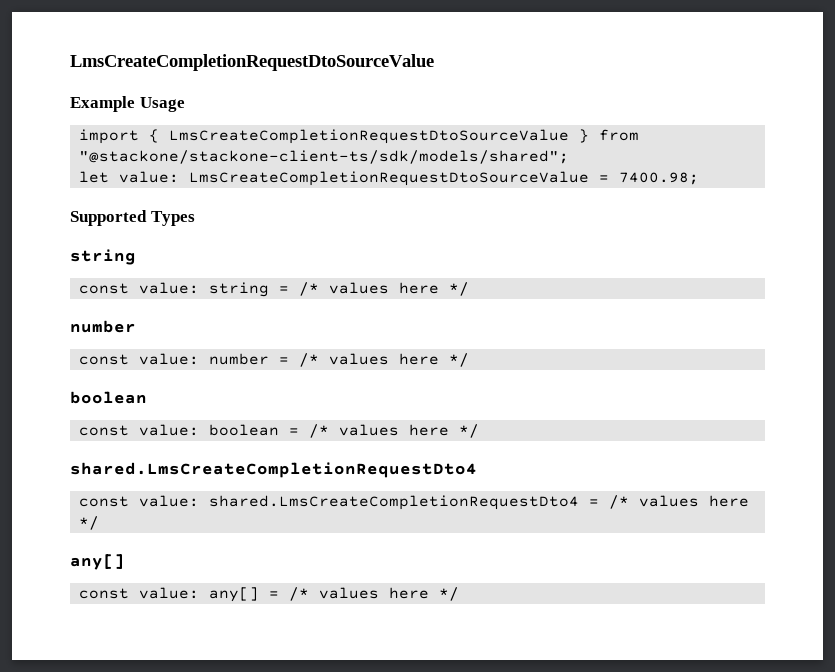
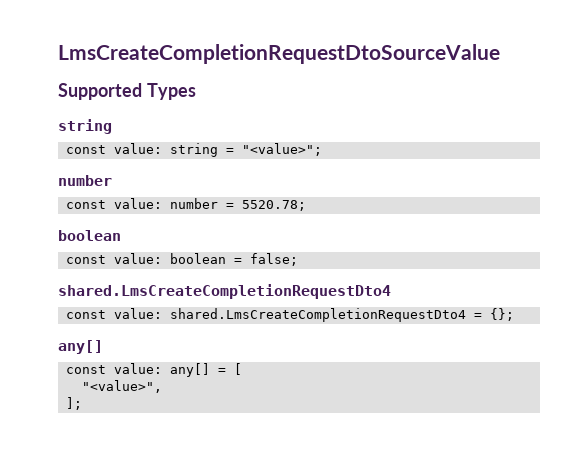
[70,54,434,71] [70,96,185,112] [78,129,639,144] [78,150,569,164] [78,171,699,186] LmsCreateCompletionRequestDtoSourceValue // Example Usage // import { LmsCreateCompletionRequestDtoSourceValue } from "@stackone/stackone-client-ts/sdk/models/shared"; // let value: LmsCreateCompletionRequestDtoSourceValue = 7400.98; -> [58,44,500,64] LmsCreateCompletionRequestDtoSourceValue
[298,282,469,296] /* values here */ -> [241,143,322,156] "<value>";
[298,353,469,367] /* values here */ -> [241,200,306,211] 5520.78;
[308,424,479,438] /* values here */ -> [249,253,298,266] false;
[608,495,749,509] [78,516,99,530] /* values here */ -> [489,308,514,321] {};
[288,587,459,601] /* values here */ -> [233,363,242,375] [81,380,162,393] [65,397,82,410] [ // "<value>", // ];

